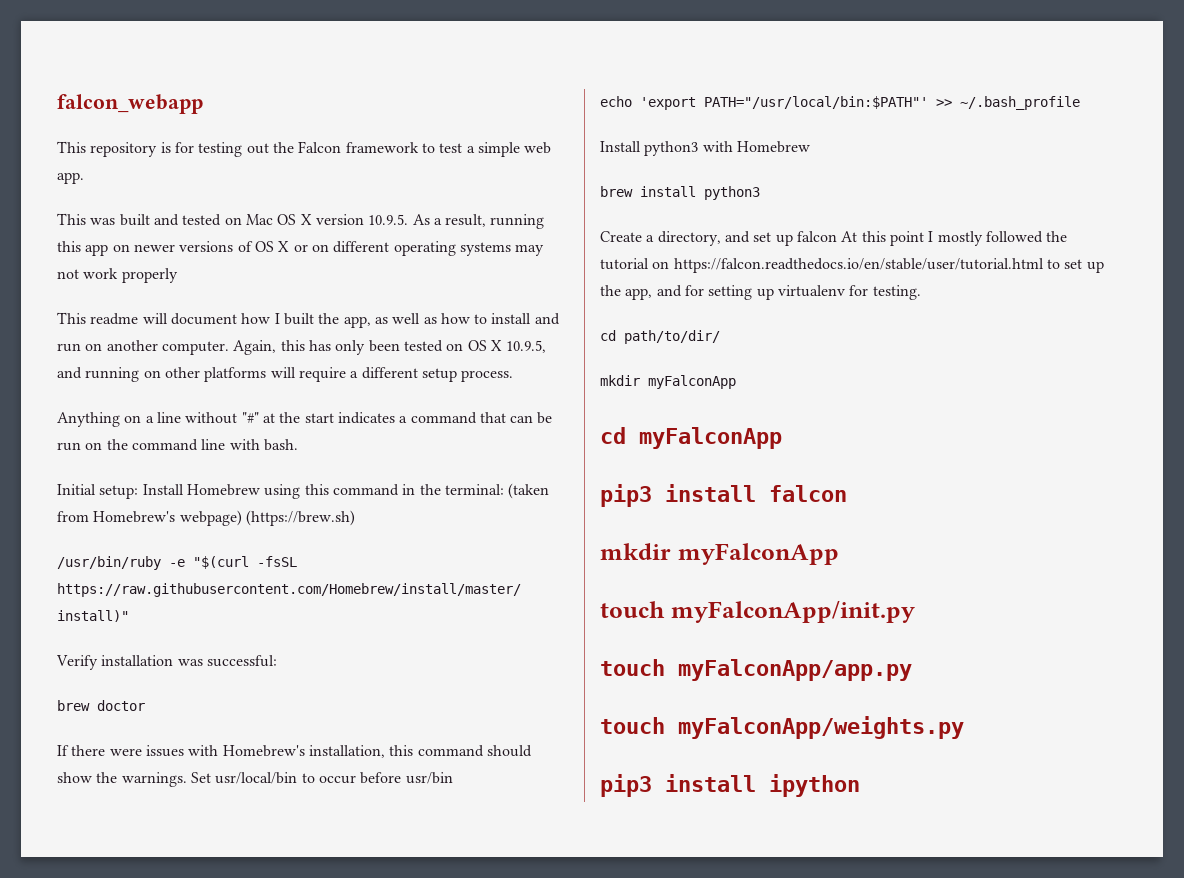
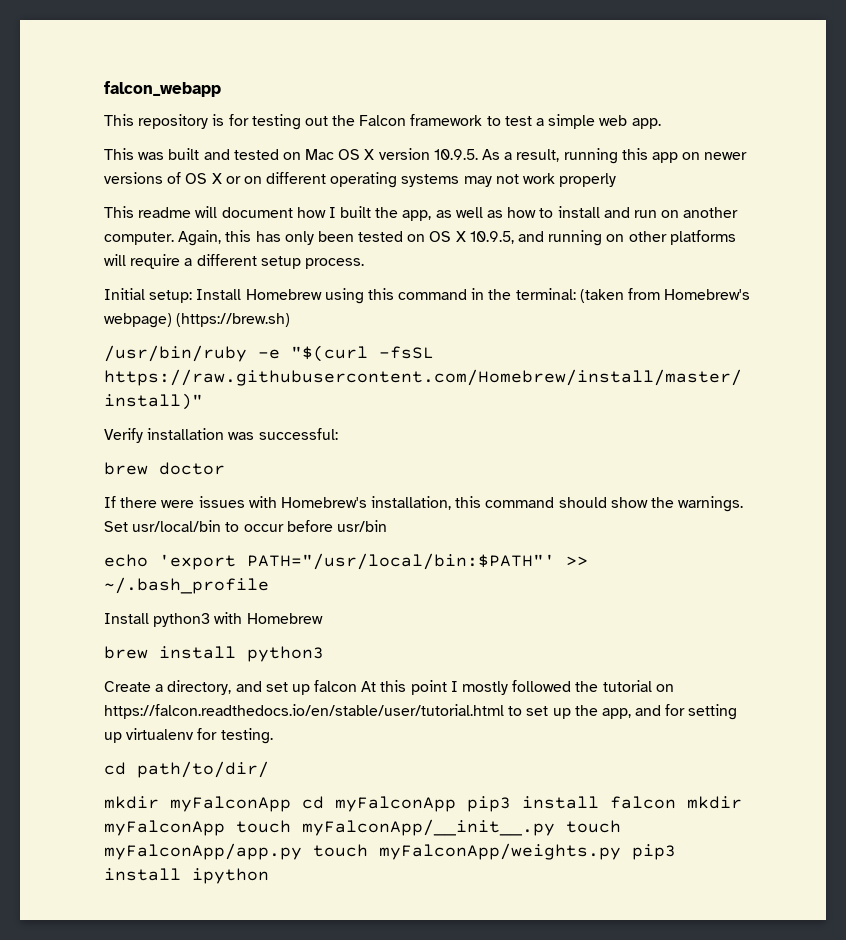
[57,412,553,427] [57,439,298,451] // Anything on a line without "#" at the start indicates a command that can be run on the command line with bash. -> (364, 263) none
(736, 382) // -> (291, 804) none
(782, 438) // -> (456, 804) none
[600,543,839,565] [600,600,915,623] // mkdir myFalconApp // touch myFalconApp/init.py // -> [687,796,742,809] [104,819,555,836] mkdir myFalconApp touch myFalconApp/__init__.py
(912, 670) // -> (302, 851) none
(964, 727) // -> (621, 851) none

